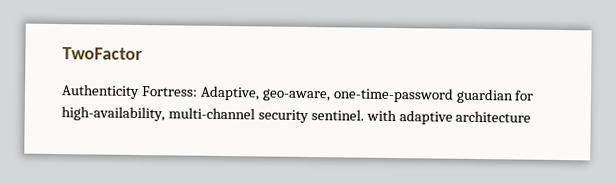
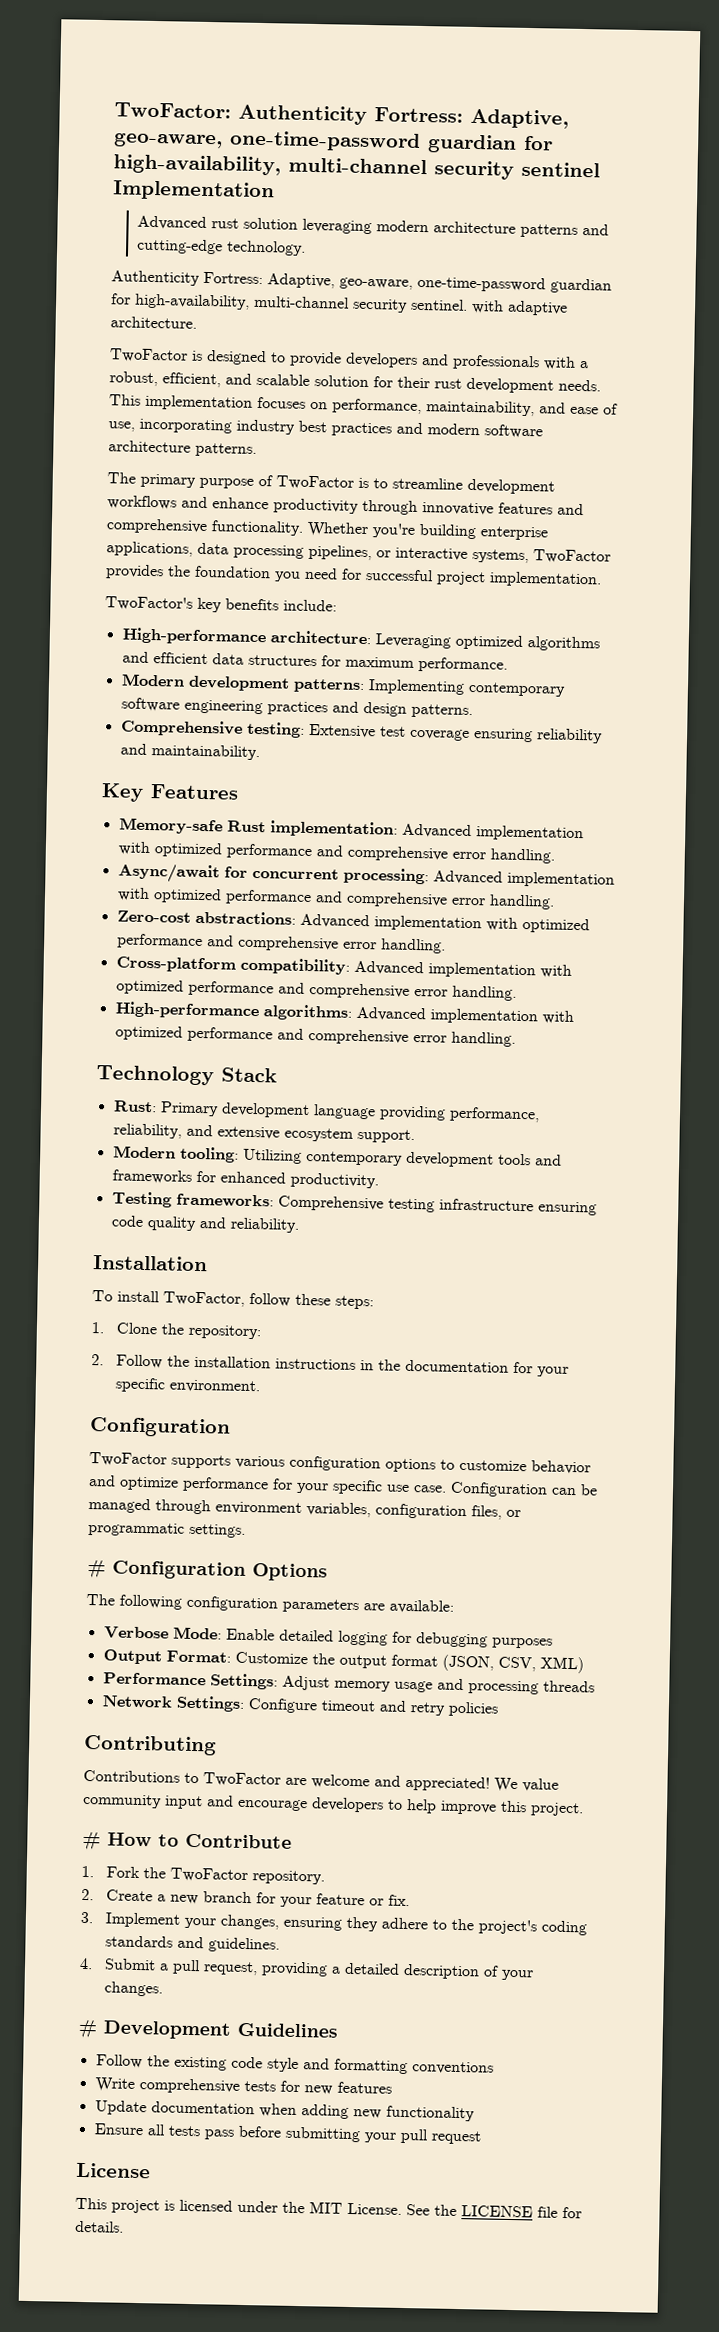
[62,47,143,61] TwoFactor -> [114,102,569,129] [114,130,553,154] [113,154,600,180] [113,180,275,202] [136,215,609,238] [136,238,306,256] TwoFactor: Authenticity Fortress: Adaptive, geo-aware, one-time-password guardian for high-availability, multi-channel security sentinel Implementation // Advanced rust solution leveraging modern architecture patterns and cutting-edge technology.
[455,110,532,123] architecture -> [110,316,197,329] [109,348,589,371] [109,371,601,394] [109,394,618,417] [108,418,543,439] [108,440,257,457] [107,472,555,495] [107,495,584,516] [106,518,548,541] [106,541,611,564] [105,564,602,588] [105,596,337,613] [121,627,600,652] [121,651,508,673] [120,673,566,697] [120,697,473,719] [120,719,603,744] [119,743,260,761] [101,783,239,802] [118,817,584,842] [117,841,555,864] [117,863,615,888] [116,887,555,910] [116,910,590,934] [116,933,446,954] [115,956,572,979] [115,979,517,1001] [114,1001,574,1025] [114,1025,516,1047] [96,1065,277,1086] [112,1100,540,1123] [112,1123,415,1144] [112,1145,562,1168] [111,1169,379,1189] [111,1191,597,1216] [110,1215,300,1233] [93,1255,208,1272] [92,1290,374,1310] [91,1322,261,1340] [91,1354,569,1377] [114,1377,260,1394] [89,1417,231,1438] [89,1452,591,1475] [88,1475,598,1498] [88,1498,521,1520] [88,1521,246,1538] [87,1559,328,1582] [86,1593,454,1614] [103,1626,553,1649] [102,1649,584,1674] [102,1672,595,1695] [101,1695,499,1717] [83,1734,217,1756] [83,1769,559,1793] [82,1793,584,1817] [82,1831,292,1851] [81,1865,325,1885] [81,1888,410,1908] [80,1911,587,1936] [104,1935,280,1953] [79,1957,534,1981] [103,1981,163,1997] [78,2019,338,2040] [95,2054,494,2075] [94,2077,392,2095] [94,2100,475,2122] [93,2123,481,2145] [76,2162,151,2179] [75,2197,582,2219] [75,2220,124,2233] architecture. // TwoFactor is designed to provide developers and professionals with a robust, efficient, and scalable solution for their rust development needs. This implementation focuses on performance, maintainability, and ease of use, incorporating industry best practices and modern software architecture patterns. // The primary purpose of TwoFactor is to streamline development workflows and enhance productivity through innovative features and comprehensive functionality. Whether you're building enterprise applications, data processing pipelines, or interactive systems, TwoFactor provides the foundation you need for successful project implementation. // TwoFactor's key benefits include: // High-performance architecture: Leveraging optimized algorithms and efficient data structures for maximum performance. // Modern development patterns: Implementing contemporary software engineering practices and design patterns. // Comprehensive testing: Extensive test coverage ensuring reliability and maintainability. // Key Features // Memory-safe Rust implementation: Advanced implementation with optimized performance and comprehensive error handling. // Async/await for concurrent processing: Advanced implementation with optimized performance and comprehensive error handling. // Zero-cost abstractions: Advanced implementation with optimized performance and comprehensive error handling. // Cross-platform compatibility: Advanced implementation with optimized performance and comprehensive error handling. // High-performance algorithms: Advanced implementation with optimized performance and comprehensive error handling. // Technology Stack // Rust: Primary development language providing performance, reliability, and extensive ecosystem support. // Modern tooling: Utilizing contemporary development tools and frameworks for enhanced productivity. // Testing frameworks: Comprehensive testing infrastructure ensuring code quality and reliability. // Installation // To install TwoFactor, follow these steps: // 1. Clone the repository: // 2. Follow the installation instructions in the documentation for your specific environment. // Configuration // TwoFactor supports various configuration options to customize behavior and optimize performance for your specific use case. Configuration can be managed through environment variables, configuration files, or programmatic settings. // # Configuration Options // The following configuration parameters are available: // Verbose Mode: Enable detailed logging for debugging purposes // Output Format: Customize the output format (JSON, CSV, XML) // Performance Settings: Adjust memory usage and processing threads // Network Settings: Configure timeout and retry policies // Contributing // Contributions to TwoFactor are welcome and appreciated! We value community input and encourage developers to help improve this project. // # How to Contribute // 1. Fork the TwoFactor repository. // 2. Create a new branch for your feature or fix. // 3. Implement your changes, ensuring they adhere to the project's coding standards and guidelines. // 4. Submit a pull request, providing a detailed description of your changes. // # Development Guidelines // Follow the existing code style and formatting conventions // Write comprehensive tests for new features // Update documentation when adding new functionality // Ensure all tests pass before submitting your pull request // License // This project is licensed under the MIT License. See the LICENSE file for details.

